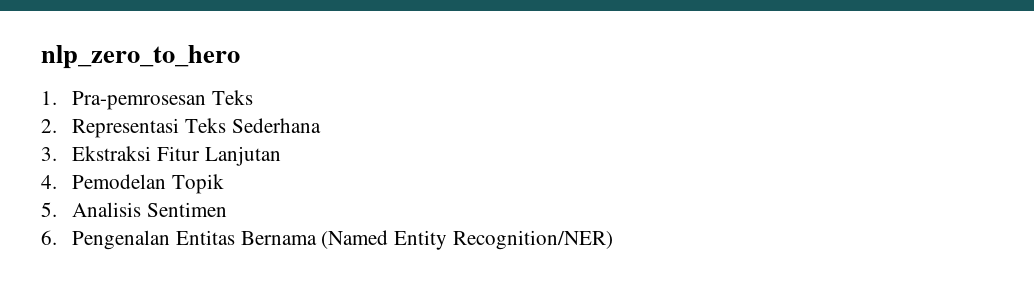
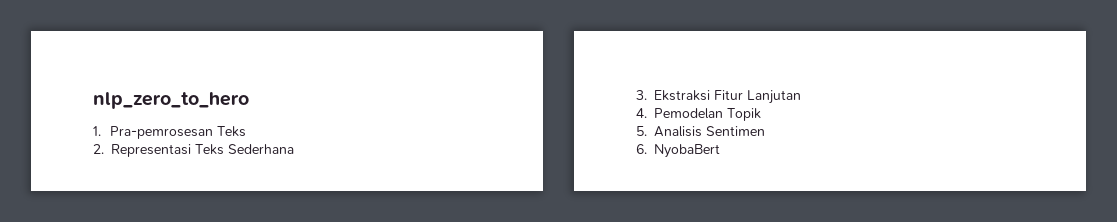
[72,230,613,250] Pengenalan Entitas Bernama (Named Entity Recognition/NER) -> [654,144,720,158] NyobaBert

